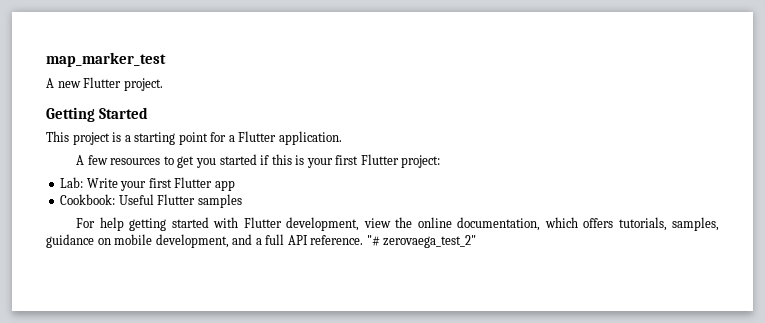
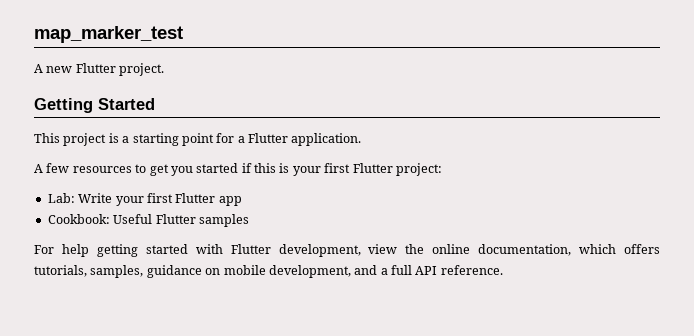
[366,235,477,248] "# zerovaega_test_2" -> (503, 270) none

